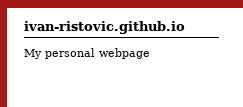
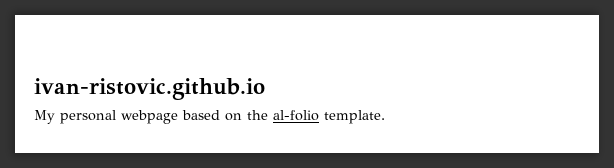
(150, 53) none -> [182,110,385,124] based on the al-folio template.

